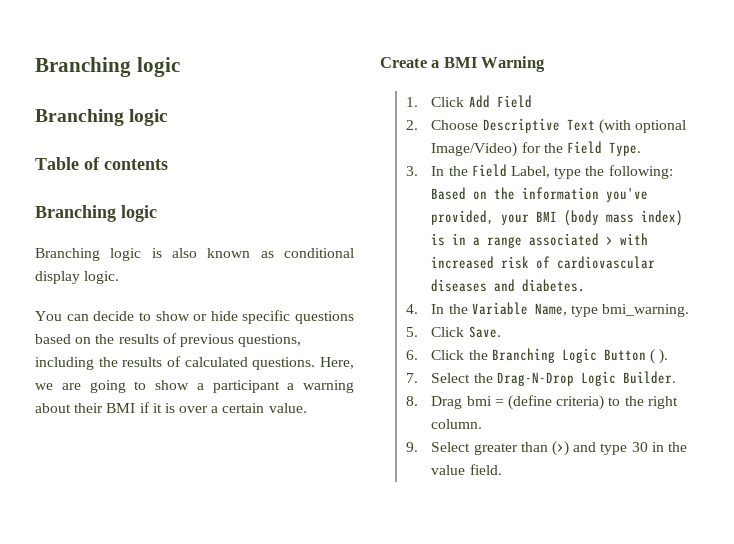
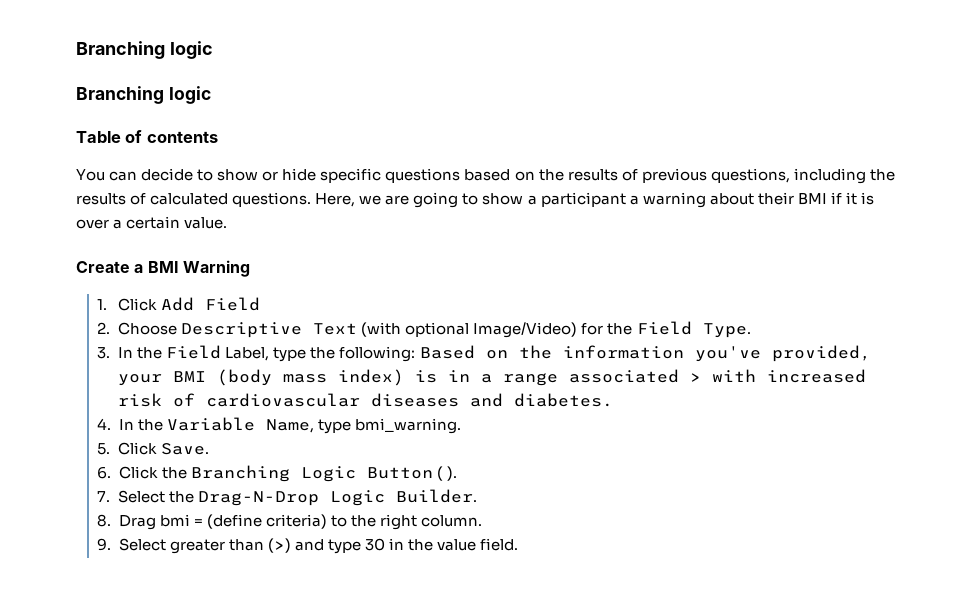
[35,205,157,222] [35,248,354,261] [35,271,120,284] // Branching logic // Branching logic is also known as conditional display logic. -> (218, 137) none

